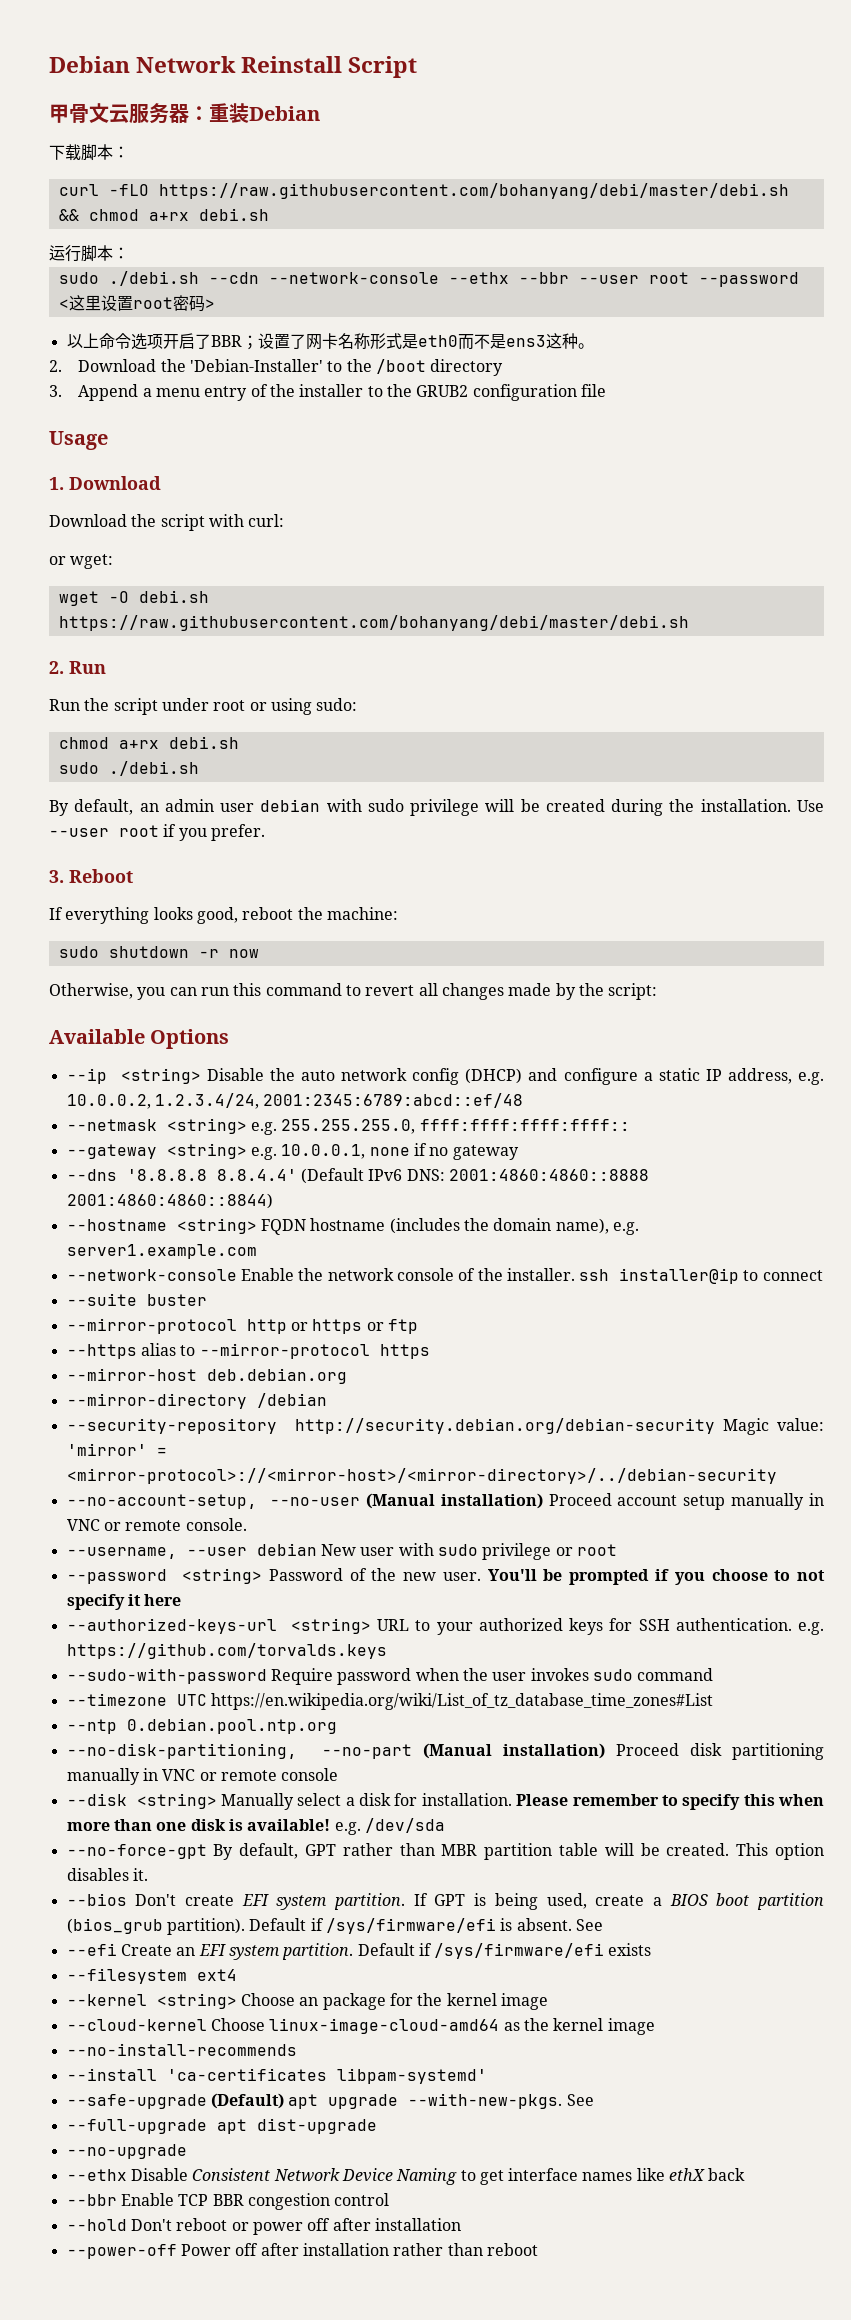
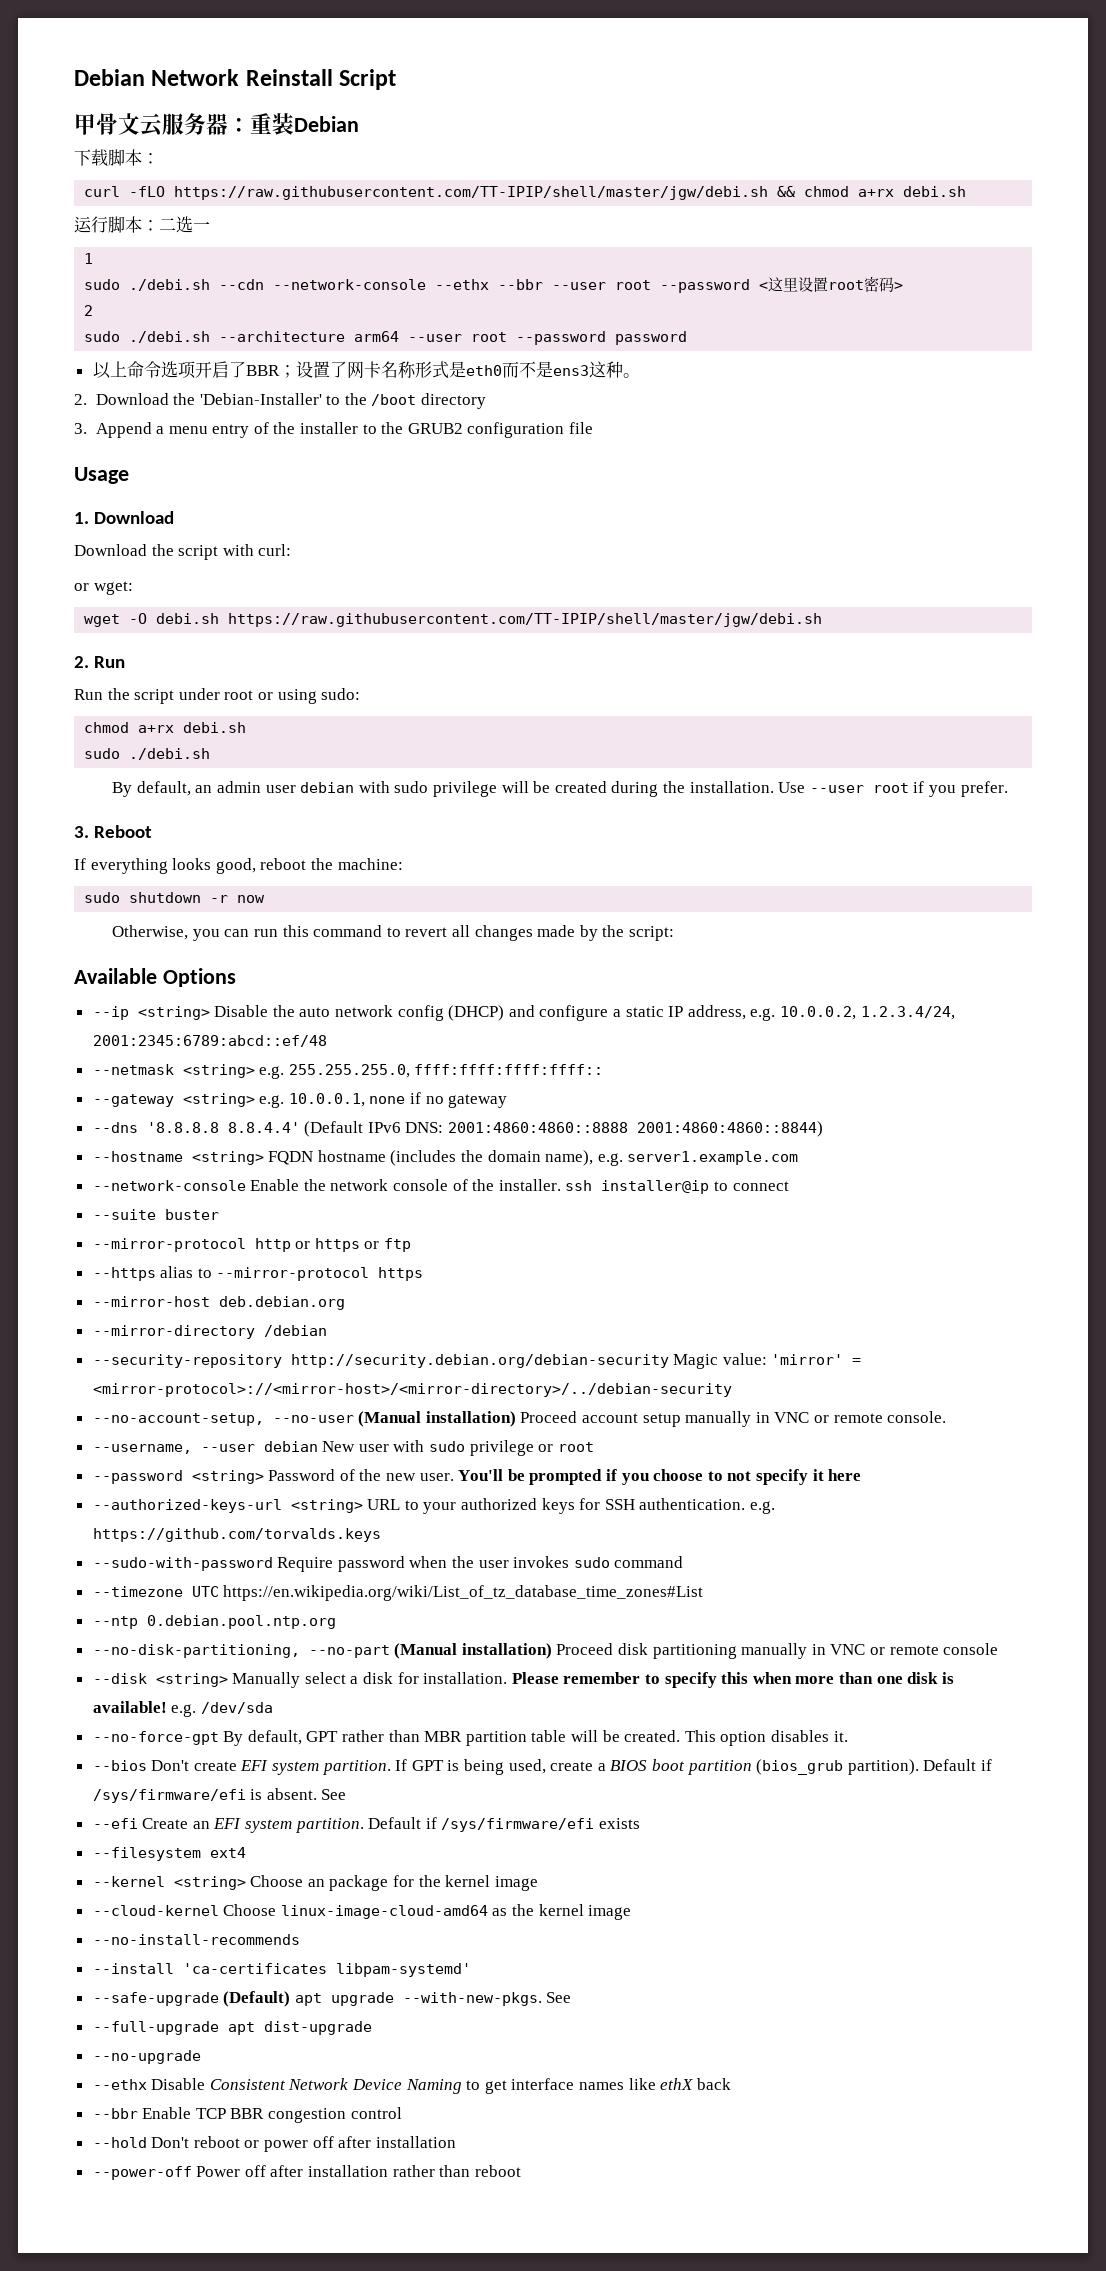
[158,183,789,199] https://raw.githubusercontent.com/bohanyang/debi/master/debi.sh -> [174,186,769,200] https://raw.githubusercontent.com/TT-IPIP/shell/master/jgw/debi.sh
(129, 253) none -> [159,216,210,233] [84,253,94,264] 二选一 // 1
(215, 304) none -> [84,305,94,316] [84,331,688,345] // 2 // sudo ./debi.sh --architecture arm64 --user root --password password
[58,615,689,631] https://raw.githubusercontent.com/bohanyang/debi/master/debi.sh -> [228,613,823,627] https://raw.githubusercontent.com/TT-IPIP/shell/master/jgw/debi.sh

